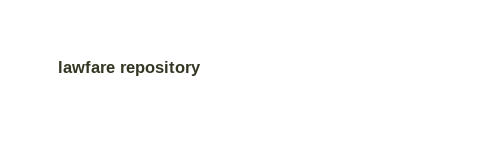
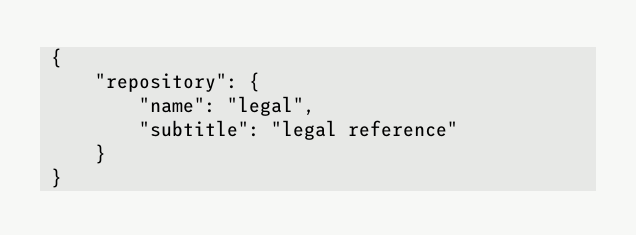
[58,61,201,76] lawfare repository -> [50,48,62,68] [94,72,260,92] [138,96,315,116] [138,120,458,140] [94,144,106,164] [50,168,62,188] { // "repository": { // "name": "legal", // "subtitle": "legal reference" // } // }

